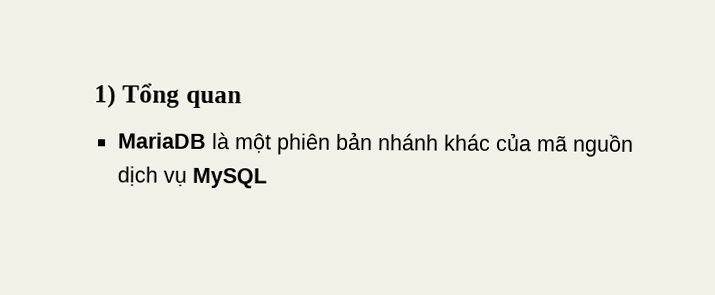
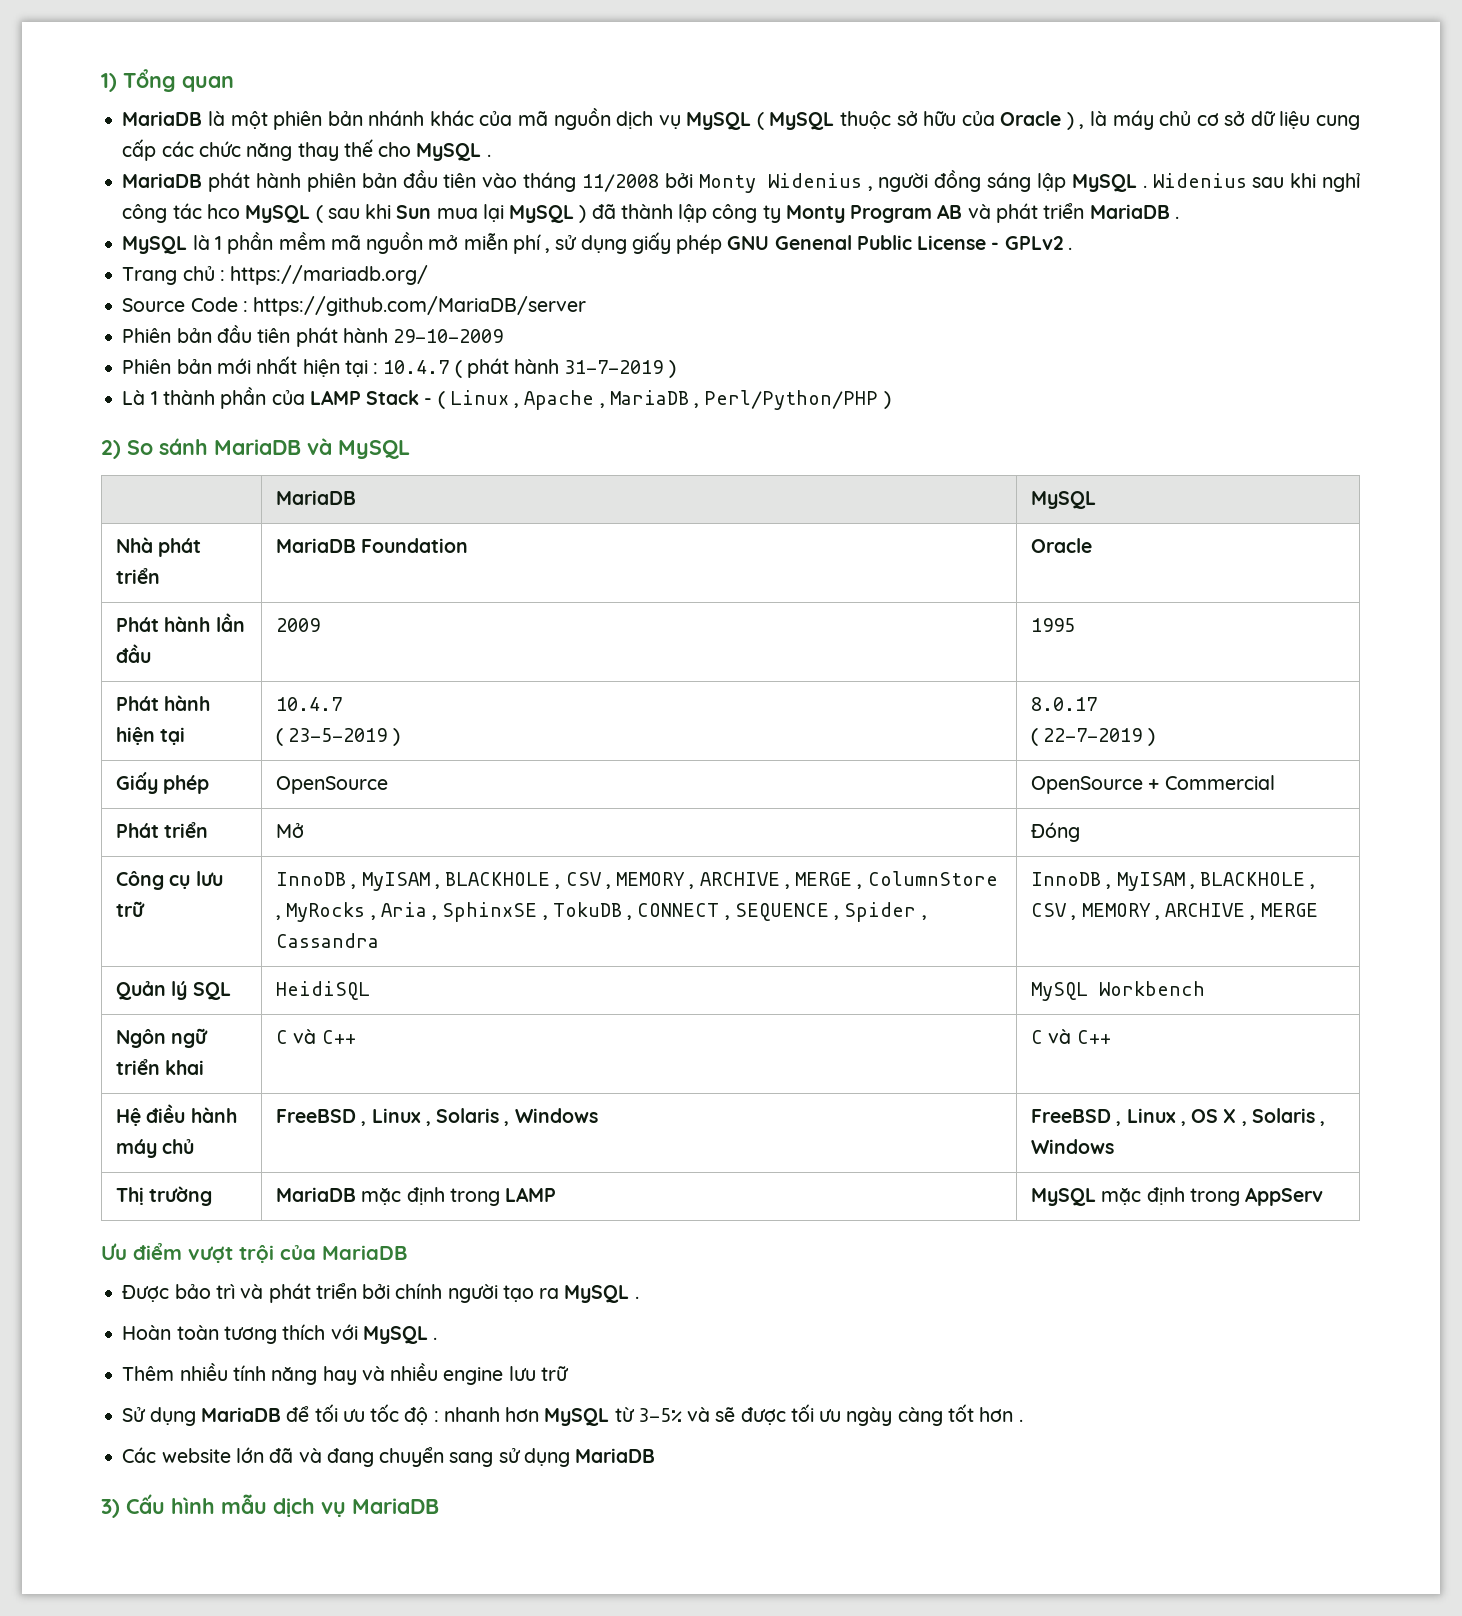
(267, 178) none -> [756,110,1360,130] [122,139,491,161] [122,170,1360,193] [122,203,1179,223] [122,232,1073,254] [122,265,429,285] [122,296,587,316] [122,325,504,347] [122,356,676,378] [122,387,891,410] [101,438,410,459] [275,490,356,505] [1030,491,1096,509] [115,537,202,557] [115,568,160,584] [275,538,469,553] [1030,538,1092,553] [115,613,245,632] [115,644,151,663] [275,618,320,632] [1030,618,1075,632] [115,695,211,711] [115,727,186,745] [275,697,342,711] [275,728,400,746] [1030,697,1097,711] [1030,728,1155,746] [115,772,210,794] [275,776,388,794] [1030,775,1275,794] [115,822,209,838] [275,823,304,838] [1030,822,1080,842] [115,871,223,890] [115,901,145,917] [275,871,998,891] [275,902,927,922] [275,933,379,948] [1030,872,1316,891] [1030,903,1318,920] [115,981,231,1000] [275,981,370,1000] [1030,981,1205,1001] [115,1028,209,1048] [115,1059,205,1075] [275,1029,356,1044] [1030,1029,1111,1044] [115,1104,237,1126] [115,1139,195,1158] [275,1108,598,1126] [1030,1108,1326,1126] [1030,1139,1114,1154] [115,1186,213,1206] [275,1187,557,1206] [1030,1187,1324,1206] [101,1243,407,1263] [122,1283,639,1303] [122,1324,438,1344] [122,1363,569,1385] [122,1404,1023,1426] [122,1447,656,1467] [101,1494,439,1518] ( MySQL thuộc sở hữu của Oracle ) , là máy chủ cơ sở dữ liệu cung cấp các chức năng thay thế cho MySQL . // MariaDB phát hành phiên bản đầu tiên vào tháng 11/2008 bởi Monty Widenius , người đồng sáng lập MySQL . Widenius sau khi nghỉ công tác hco MySQL ( sau khi Sun mua lại MySQL ) đã thành lập công ty Monty Program AB và phát triển MariaDB . // MySQL là 1 phần mềm mã nguồn mở miễn phí , sử dụng giấy phép GNU Genenal Public License - GPLv2 . // Trang chủ : https://mariadb.org/ // Source Code : https://github.com/MariaDB/server // Phiên bản đầu tiên phát hành 29-10-2009 // Phiên bản mới nhất hiện tại : 10.4.7 ( phát hành 31-7-2019 ) // Là 1 thành phần của LAMP Stack - ( Linux , Apache , MariaDB , Perl/Python/PHP ) // 2) So sánh MariaDB và MySQL // | MariaDB | MySQL // Nhà phát triển | MariaDB Foundation | Oracle // Phát hành lần đầu | 2009 | 1995 // Phát hành hiện tại | 10.4.7 // ( 23-5-2019 ) | 8.0.17 // ( 22-7-2019 ) // Giấy phép | OpenSource | OpenSource + Commercial // Phát triển | Mở | Đóng // Công cụ lưu trữ | InnoDB , MyISAM , BLACKHOLE , CSV , MEMORY , ARCHIVE , MERGE , ColumnStore , MyRocks , Aria , SphinxSE , TokuDB , CONNECT , SEQUENCE , Spider , Cassandra | InnoDB , MyISAM , BLACKHOLE , CSV , MEMORY , ARCHIVE , MERGE // Quản lý SQL | HeidiSQL | MySQL Workbench // Ngôn ngữ triển khai | C và C++ | C và C++ // Hệ điều hành máy chủ | FreeBSD , Linux , Solaris , Windows | FreeBSD , Linux , OS X , Solaris , Windows // Thị trường | MariaDB mặc định trong LAMP | MySQL mặc định trong AppServ // Ưu điểm vượt trội của MariaDB // Được bảo trì và phát triển bởi chính người tạo ra MySQL . // Hoàn toàn tương thích với MySQL . // Thêm nhiều tính năng hay và nhiều engine lưu trữ // Sử dụng MariaDB để tối ưu tốc độ : nhanh hơn MySQL từ 3-5% và sẽ được tối ưu ngày càng tốt hơn . // Các website lớn đã và đang chuyển sang sử dụng MariaDB // 3) Cấu hình mẫu dịch vụ MariaDB

